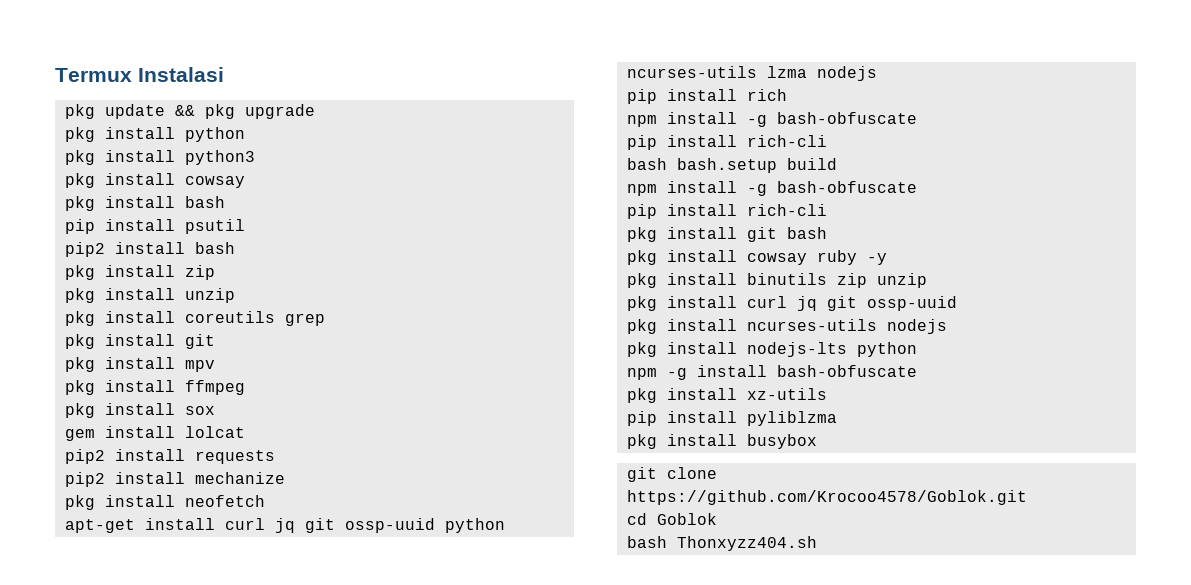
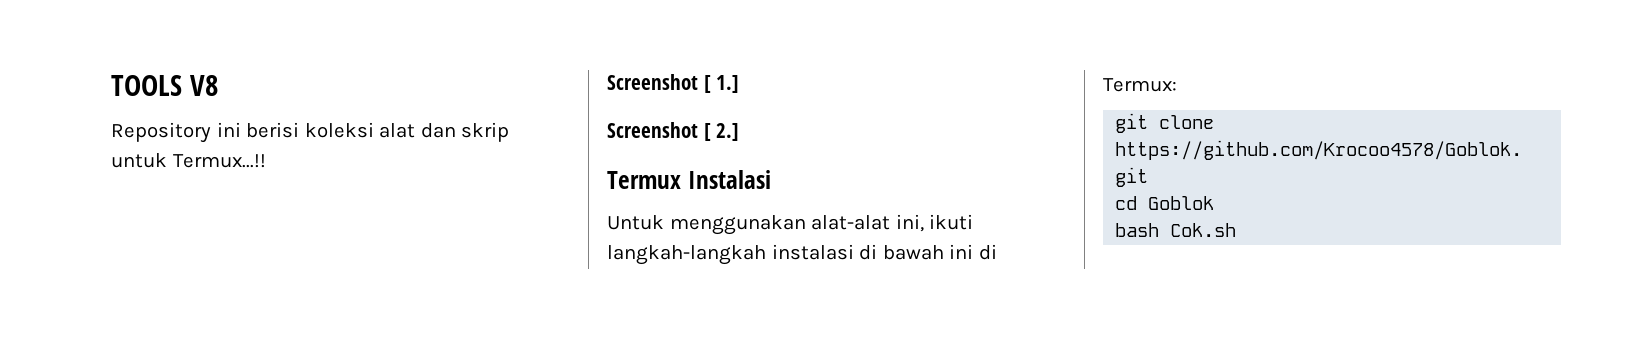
[55,67,224,82] [64,104,315,119] [64,127,245,142] [64,150,255,165] [64,173,245,188] [64,196,225,211] [64,219,245,234] [64,242,235,257] [64,265,215,280] [64,288,235,303] [64,311,325,326] [64,334,215,349] [64,357,215,372] [64,380,245,395] [64,403,215,418] [64,426,245,441] [64,449,275,464] [64,472,285,487] [64,495,265,510] [64,518,505,533] [626,66,877,81] [626,89,787,104] [626,112,917,127] [626,135,827,150] [626,158,837,173] [626,181,917,196] [626,204,827,219] [626,227,827,242] [626,250,887,265] [626,273,927,288] [626,296,957,311] [626,319,947,334] [626,342,917,357] [626,365,917,380] [626,388,827,403] [626,411,837,426] [626,434,817,449] Termux Instalasi // pkg update && pkg upgrade // pkg install python // pkg install python3 // pkg install cowsay // pkg install bash // pip install psutil // pip2 install bash // pkg install zip // pkg install unzip // pkg install coreutils grep // pkg install git // pkg install mpv // pkg install ffmpeg // pkg install sox // gem install lolcat // pip2 install requests // pip2 install mechanize // pkg install neofetch // apt-get install curl jq git ossp-uuid python ncurses-utils lzma nodejs // pip install rich // npm install -g bash-obfuscate // pip install rich-cli // bash bash.setup build // npm install -g bash-obfuscate // pip install rich-cli // pkg install git bash // pkg install cowsay ruby -y // pkg install binutils zip unzip // pkg install curl jq git ossp-uuid // pkg install ncurses-utils nodejs // pkg install nodejs-lts python // npm -g install bash-obfuscate // pkg install xz-utils // pip install pyliblzma // pkg install busybox -> [111,75,218,96] [111,122,510,143] [111,153,266,168] [607,74,740,93] [607,122,740,141] [607,170,771,189] [607,214,974,235] [607,244,997,265] [1103,78,1177,92] TOOLS V8 // Repository ini berisi koleksi alat dan skrip untuk Termux...!! // Screenshot [ 1.] // Screenshot [ 2.] // Termux Instalasi // Untuk menggunakan alat-alat ini, ikuti langkah-langkah instalasi di bawah ini di Termux:
[676,536,817,551] Thonxyzz404.sh -> [1170,223,1237,237] Cok.sh

